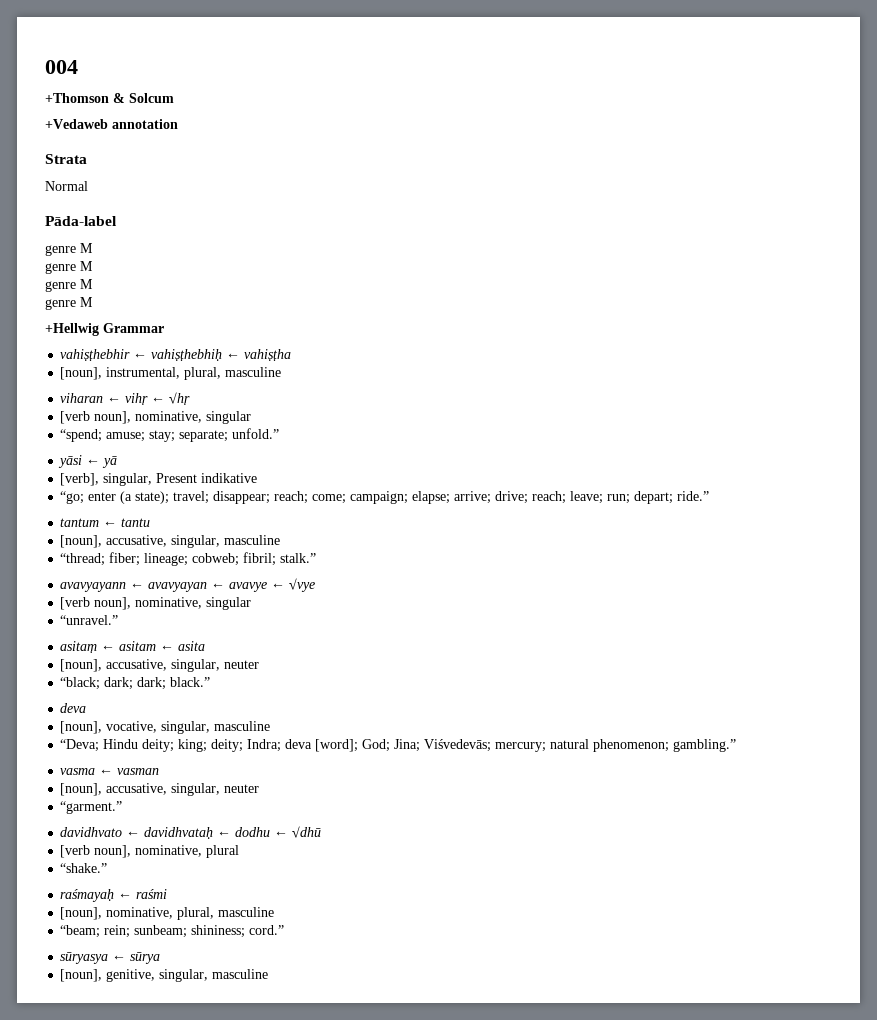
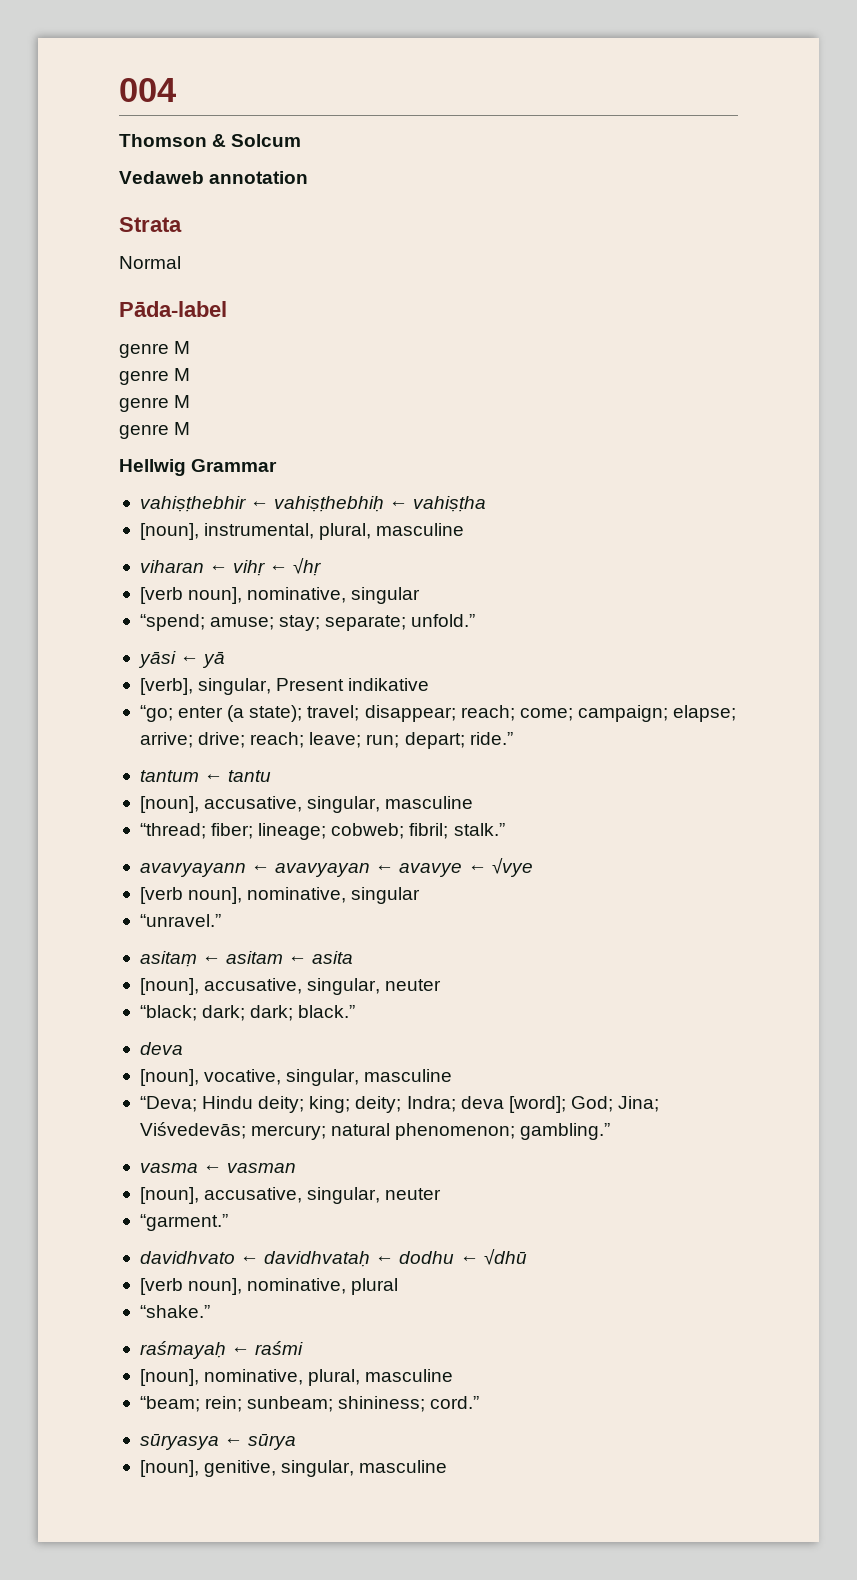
[45,93,109,103] +Thomson -> [119,134,207,147] Thomson
[45,119,108,129] +Vedaweb -> [119,171,204,184] Vedaweb
[45,323,99,336] +Hellwig -> [119,459,186,476] Hellwig

